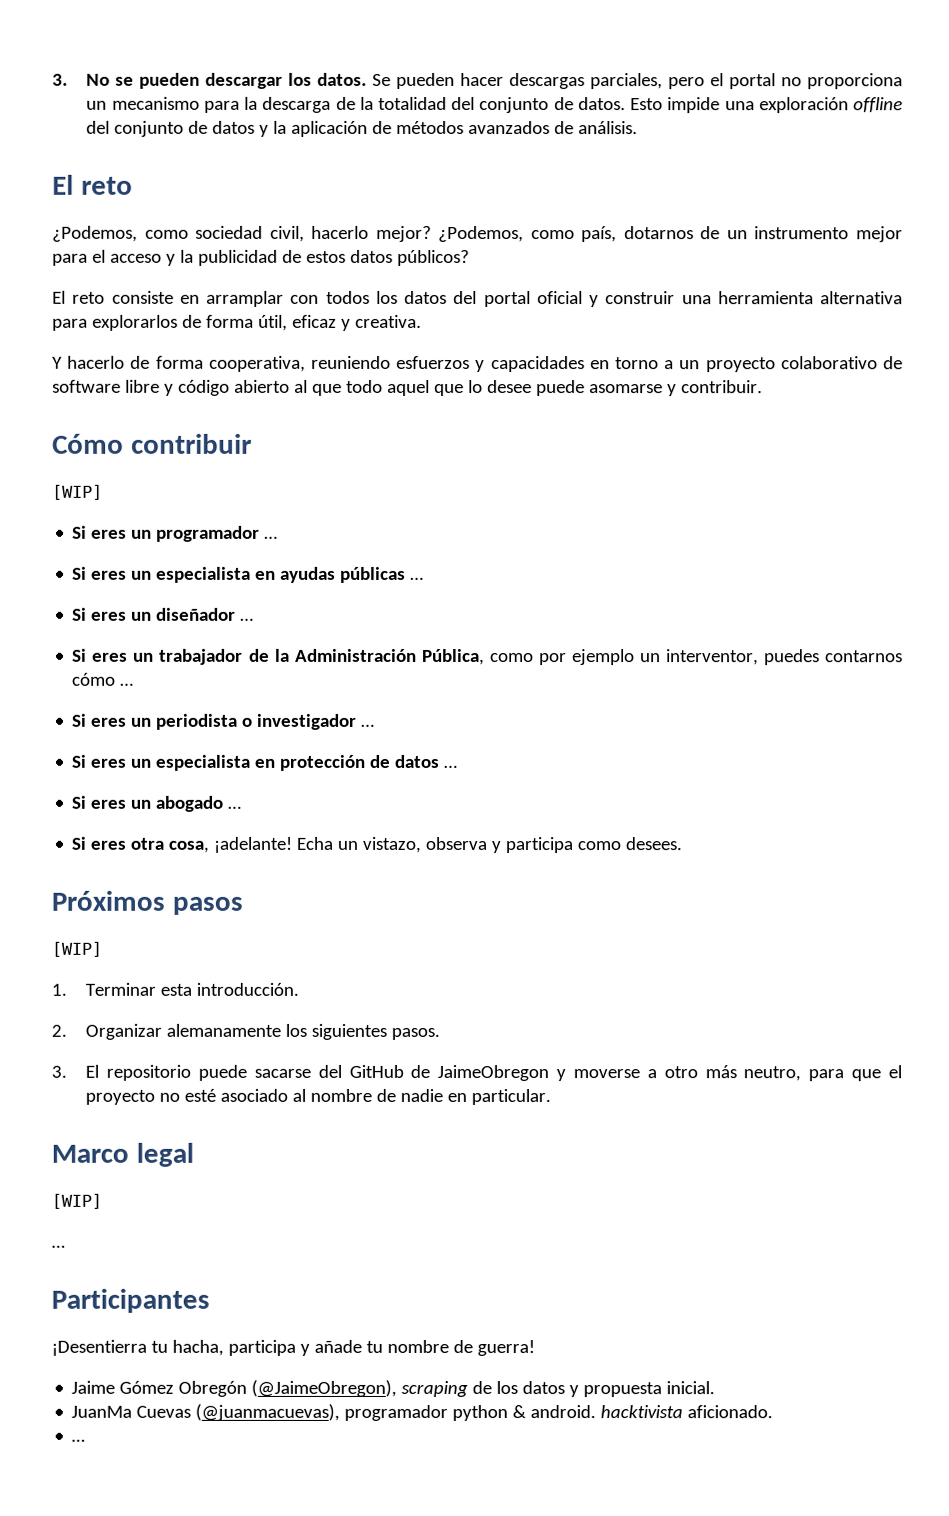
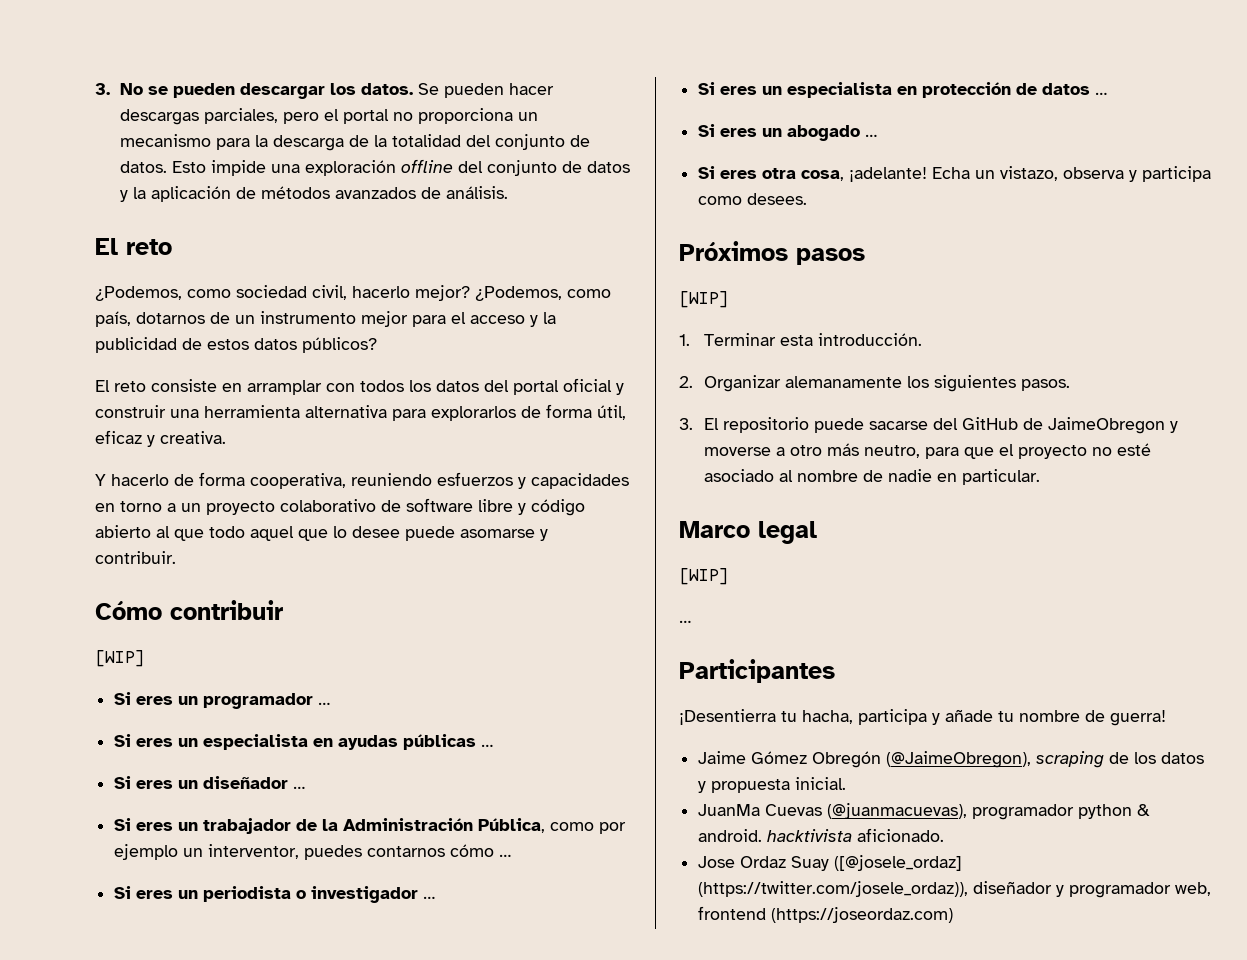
[71,1438,86,1442] … -> [698,855,963,871] [698,881,1212,898] [698,906,954,923] Jose Ordaz Suay ([@josele_ordaz] (https://twitter.com/josele_ordaz)), diseñador y programador web, frontend (https://joseordaz.com)

